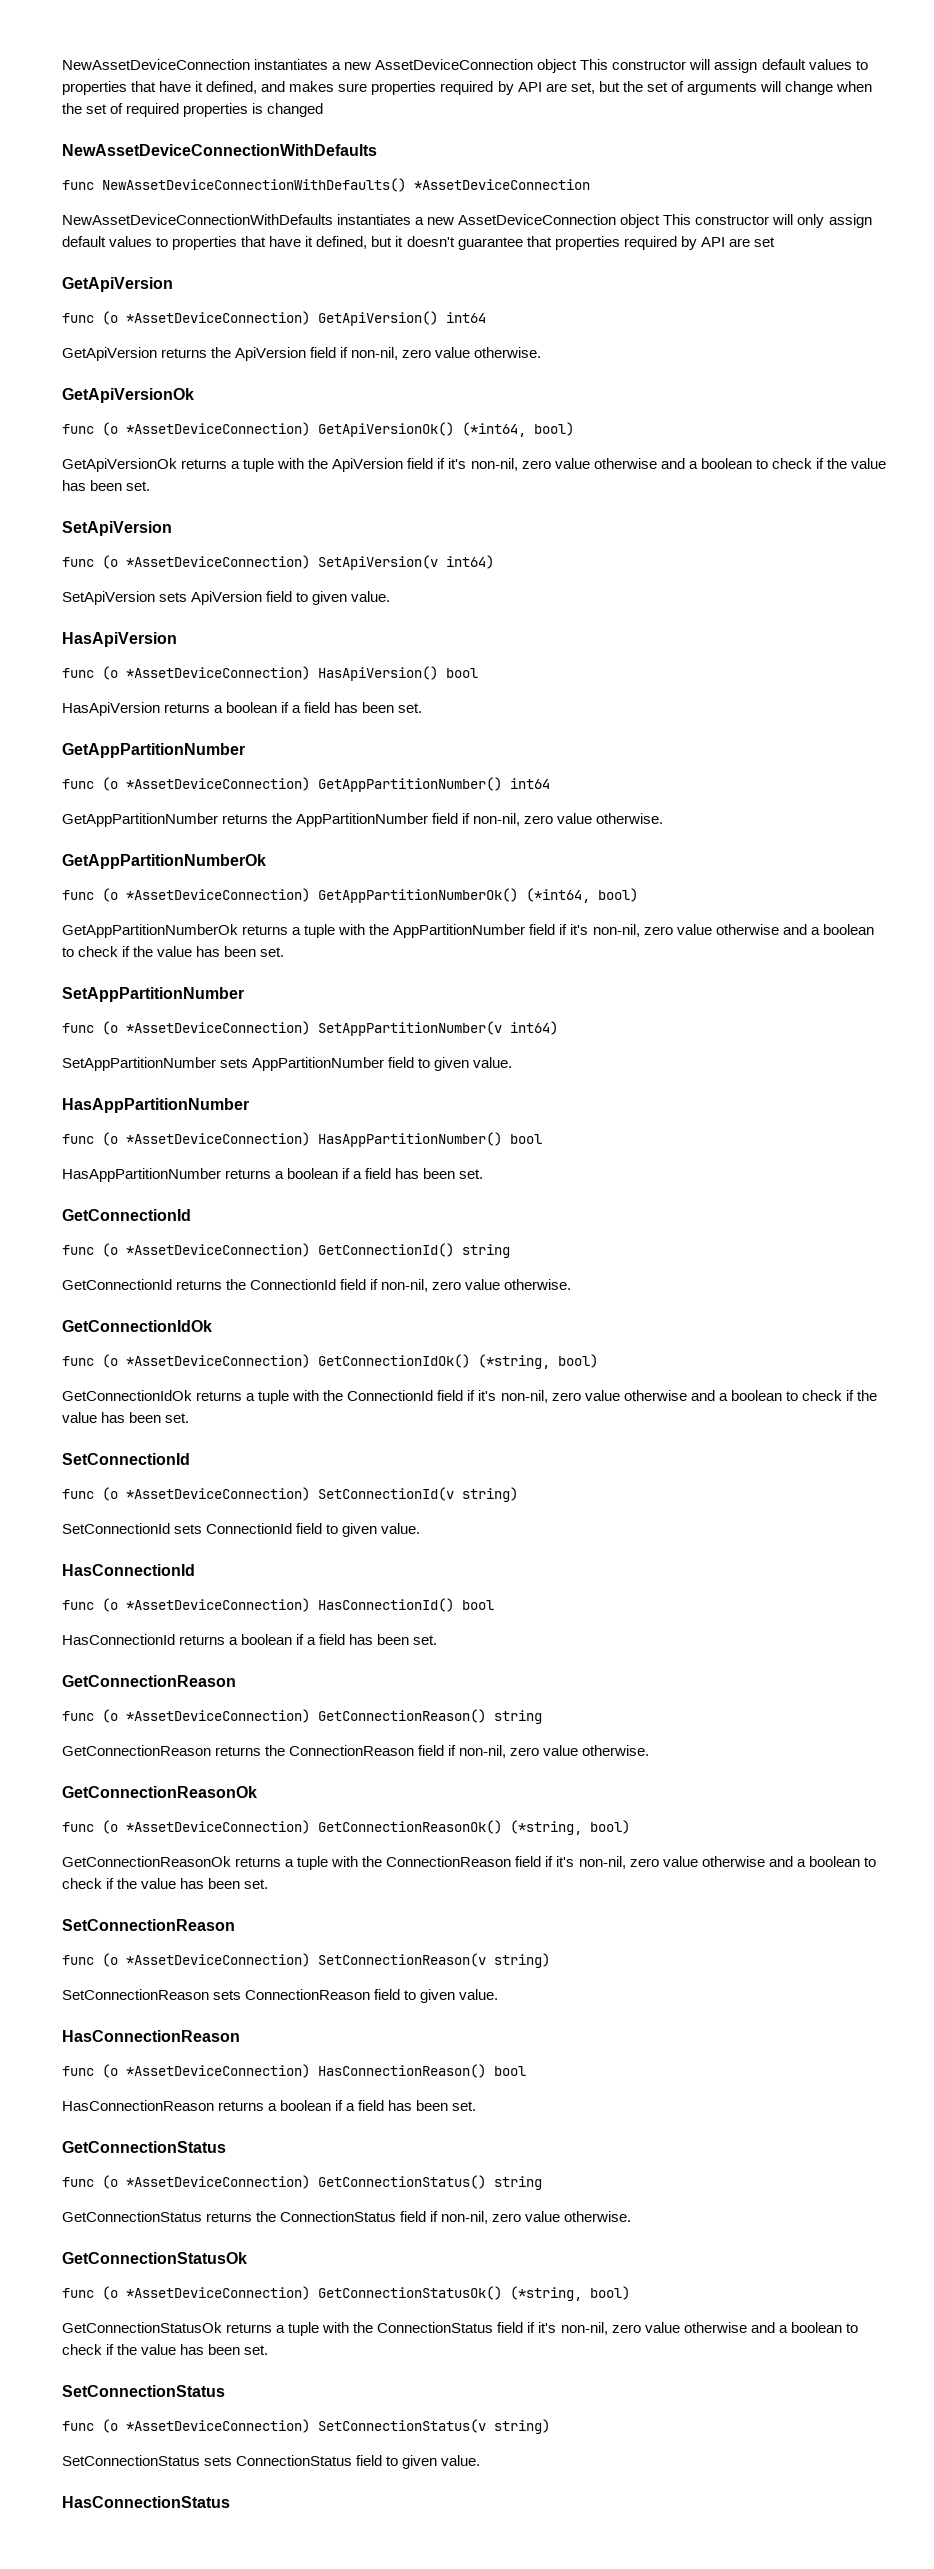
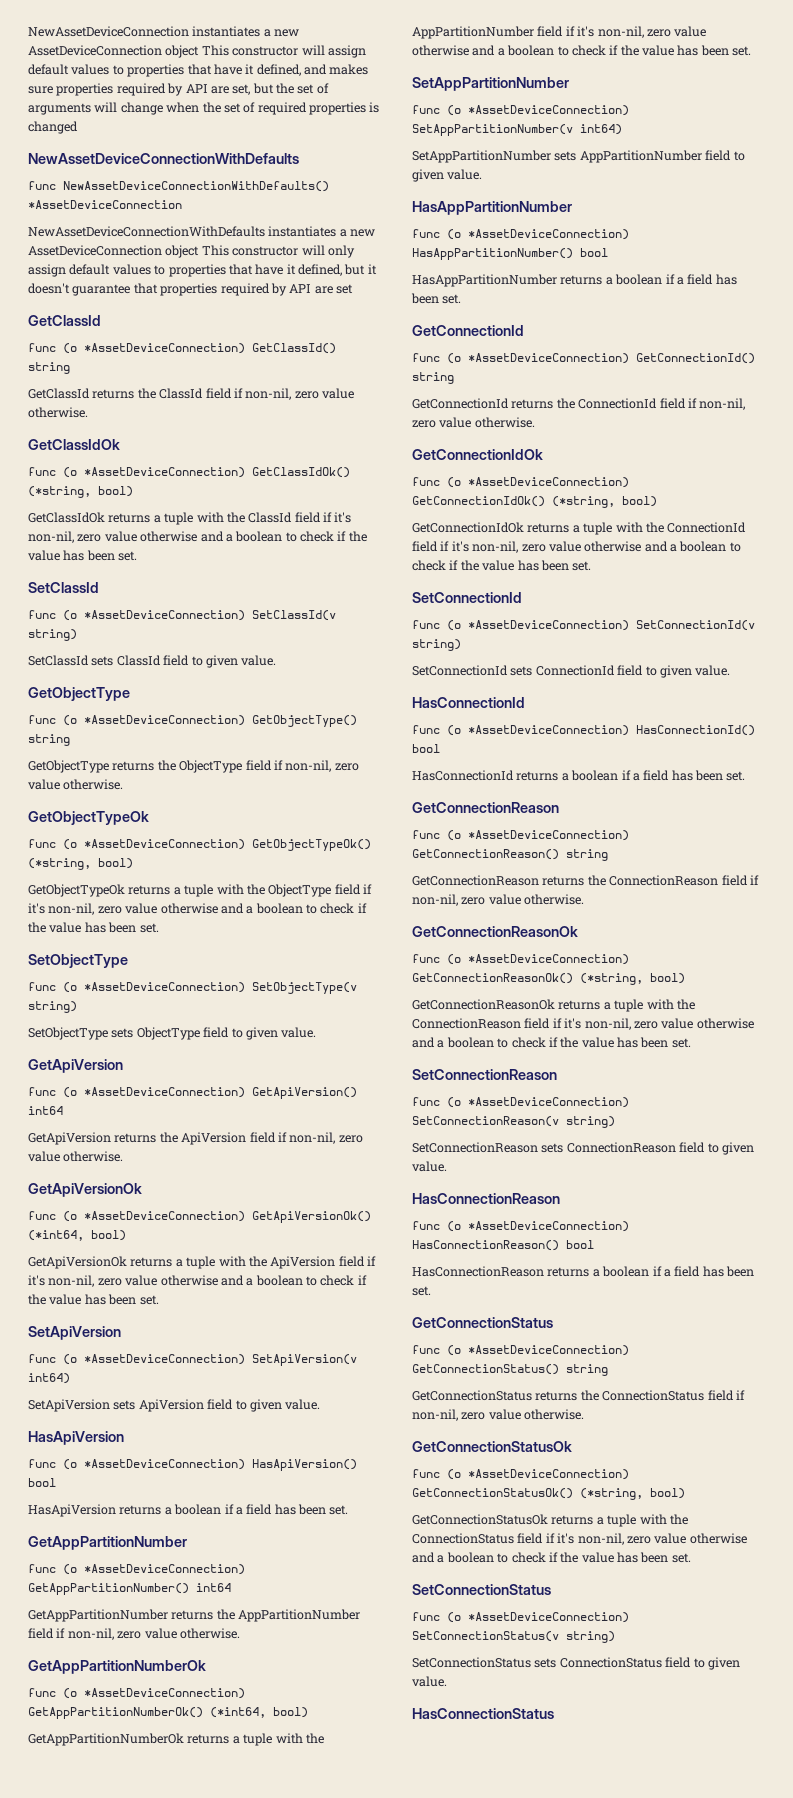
(775, 242) none -> [28,315,101,326] [28,343,336,354] [28,362,70,374] [28,388,354,400] [28,407,88,418] [28,439,120,450] [28,467,350,478] [28,486,133,498] [28,512,352,525] [28,531,367,543] [28,550,138,561] [28,582,99,593] [28,610,336,621] [28,629,77,641] [28,655,277,668] [28,687,130,701] [28,715,357,727] [28,734,70,746] [28,760,359,773] [28,779,124,790] [28,811,149,825] [28,839,371,851] [28,858,133,870] [28,884,372,897] [28,903,367,915] [28,922,159,933] [28,954,128,968] [28,982,357,994] [28,1001,77,1013] [28,1027,317,1040] // GetClassId // func (o *AssetDeviceConnection) GetClassId() string // GetClassId returns the ClassId field if non-nil, zero value otherwise. // GetClassIdOk // func (o *AssetDeviceConnection) GetClassIdOk() (*string, bool) // GetClassIdOk returns a tuple with the ClassId field if it's non-nil, zero value otherwise and a boolean to check if the value has been set. // SetClassId // func (o *AssetDeviceConnection) SetClassId(v string) // SetClassId sets ClassId field to given value. // GetObjectType // func (o *AssetDeviceConnection) GetObjectType() string // GetObjectType returns the ObjectType field if non-nil, zero value otherwise. // GetObjectTypeOk // func (o *AssetDeviceConnection) GetObjectTypeOk() (*string, bool) // GetObjectTypeOk returns a tuple with the ObjectType field if it's non-nil, zero value otherwise and a boolean to check if the value has been set. // SetObjectType // func (o *AssetDeviceConnection) SetObjectType(v string) // SetObjectType sets ObjectType field to given value.

